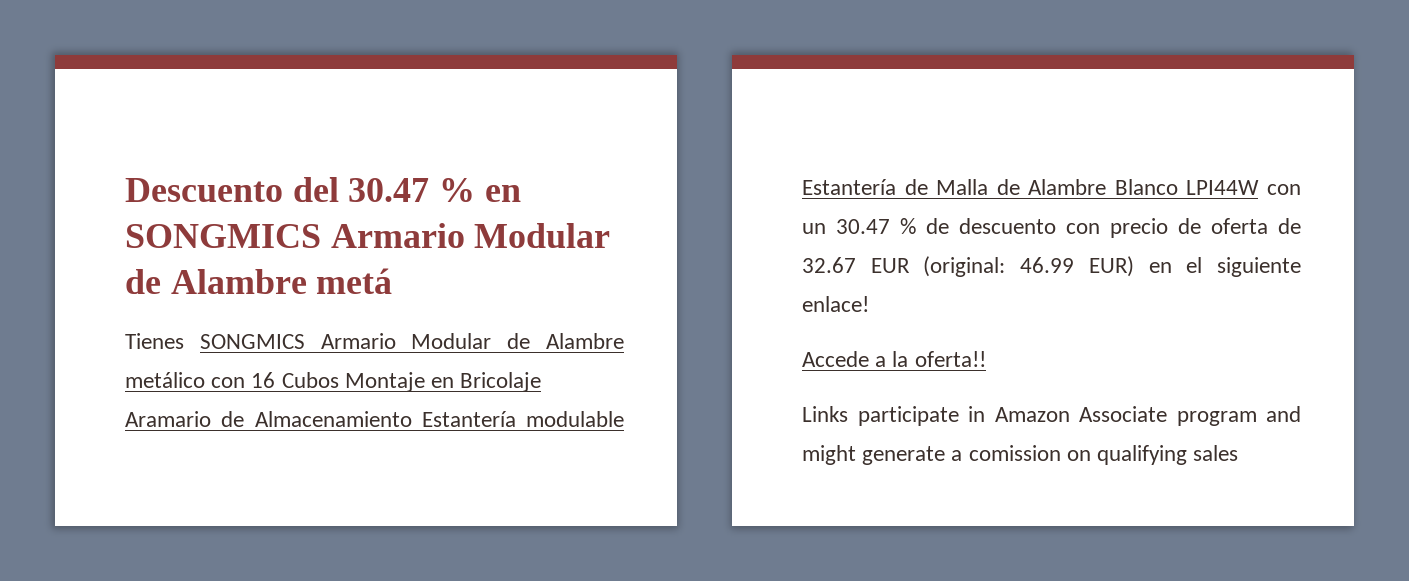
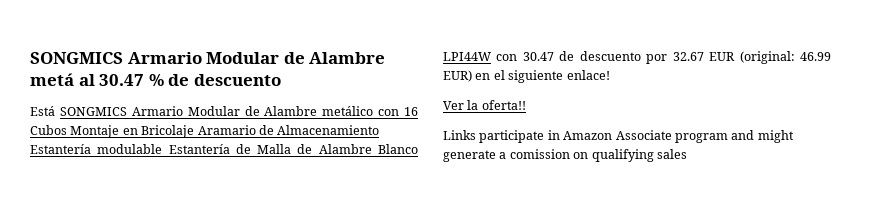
[125,177,521,202] Descuento del 30.47 % en -> (30, 58) none
[125,333,184,349] // Tienes -> [78,74,281,86] [30,106,55,116] al 30.47 % de descuento // Está
[802,218,1301,238] un 30.47 % de descuento con precio de oferta de -> [522,51,668,64] 30.47 de descuento por
[802,351,887,367] Accede a -> [443,101,464,110] Ver

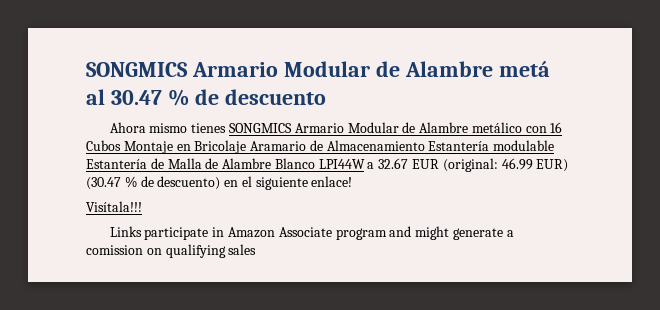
[30,106,55,116] Está -> [109,122,227,133] Ahora mismo tienes
[496,51,668,64] con 30.47 de descuento por -> [367,162,375,169] a
(472, 76) none -> [86,176,221,190] (30.47 % de descuento)
[443,100,526,110] Ver la oferta!! -> [86,201,142,212] Visítala!!!

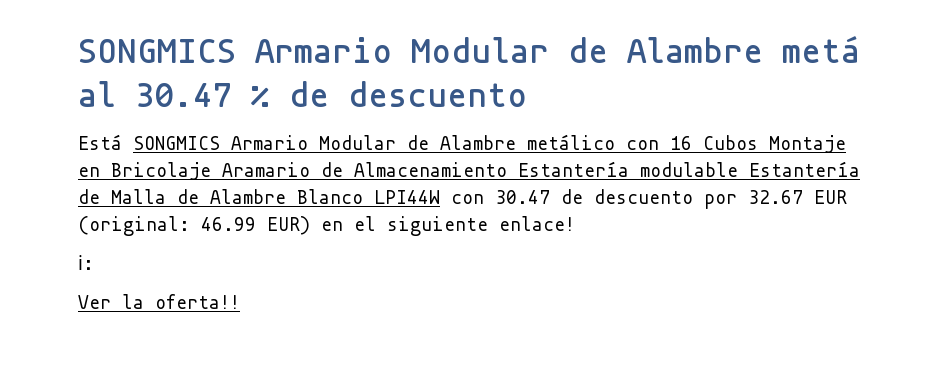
[109,122,227,133] Ahora mismo tienes -> [78,134,122,150] Está
[367,162,375,169] a -> [451,189,737,209] con 30.47 de descuento por
[86,176,221,190] (30.47 % de descuento) -> (310, 225) none
[86,201,142,212] [109,226,514,240] [86,244,257,258] Visítala!!! // Links participate in Amazon Associate program and might generate a comission on qualifying sales -> [78,255,94,270] [78,294,240,309] ℹ: // Ver la oferta!!

